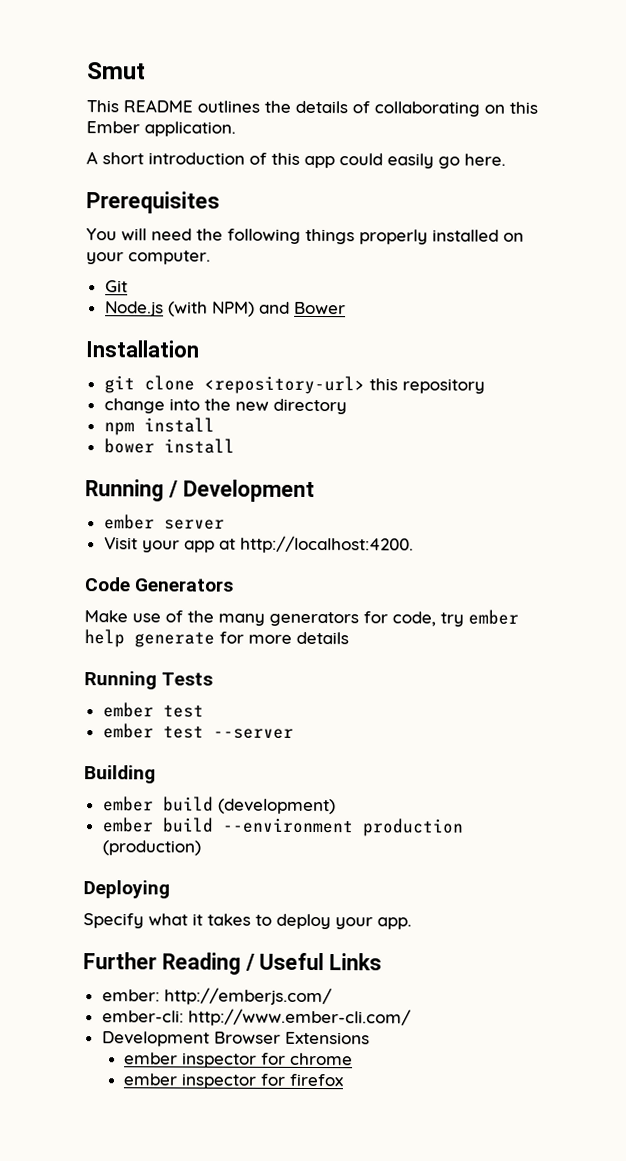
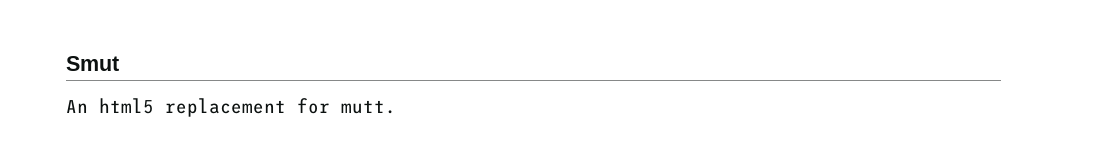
[86,99,538,117] [86,121,236,137] [86,151,506,169] [86,191,220,214] [86,228,524,245] [86,250,211,265] [104,280,128,293] [104,301,346,317] [85,340,199,358] [103,375,485,395] [103,398,347,415] [103,417,215,436] [103,438,235,454] [85,479,315,503] [103,514,225,530] [103,535,414,554] [84,577,235,592] [84,609,519,627] [84,629,349,648] [84,671,214,690] [102,702,204,718] [102,723,294,739] [84,765,156,784] [102,796,336,815] [101,817,464,837] [101,840,201,856] [83,880,170,899] [83,913,412,930] [83,952,383,975] [101,987,332,1006] [101,1008,411,1027] [101,1031,370,1047] [124,1052,354,1068] [123,1073,345,1089] This README outlines the details of collaborating on this Ember application. // A short introduction of this app could easily go here. // Prerequisites // You will need the following things properly installed on your computer. // Git // Node.js (with NPM) and Bower // Installation // git clone <repository-url> this repository // change into the new directory // npm install // bower install // Running / Development // ember server // Visit your app at http://localhost:4200. // Code Generators // Make use of the many generators for code, try ember help generate for more details // Running Tests // ember test // ember test --server // Building // ember build (development) // ember build --environment production (production) // Deploying // Specify what it takes to deploy your app. // Further Reading / Useful Links // ember: http://emberjs.com/ // ember-cli: http://www.ember-cli.com/ // Development Browser Extensions // ember inspector for chrome // ember inspector for firefox -> [66,98,396,117] An html5 replacement for mutt.

